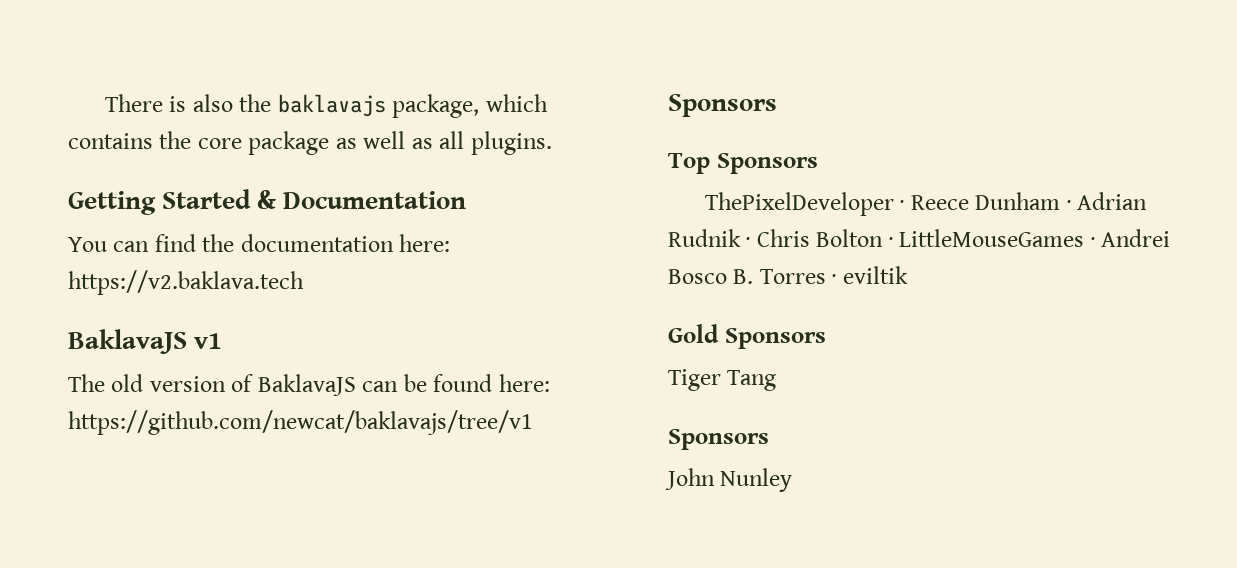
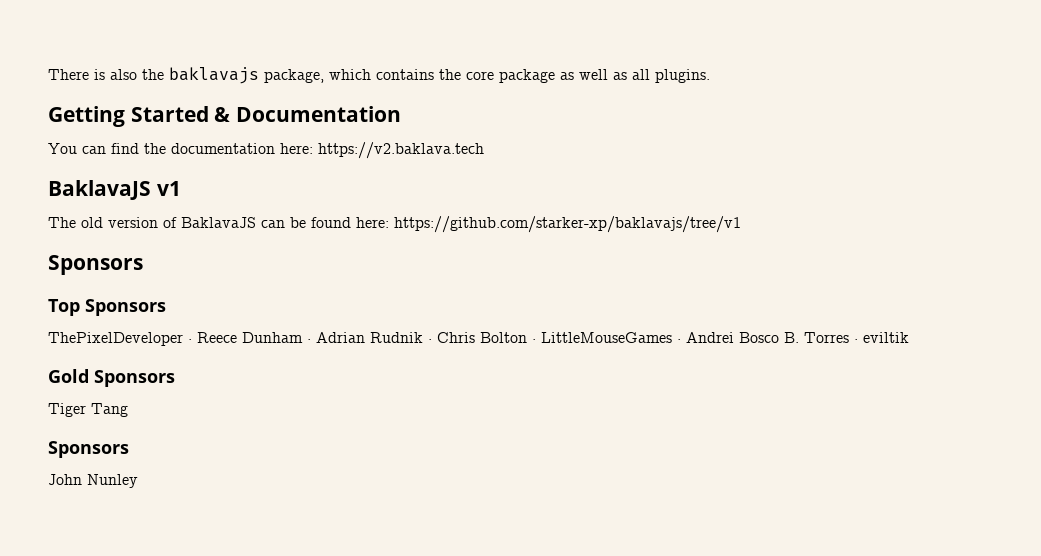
[68,410,533,435] https://github.com/newcat/baklavajs/tree/v1 -> [394,216,741,233] https://github.com/starker-xp/baklavajs/tree/v1

